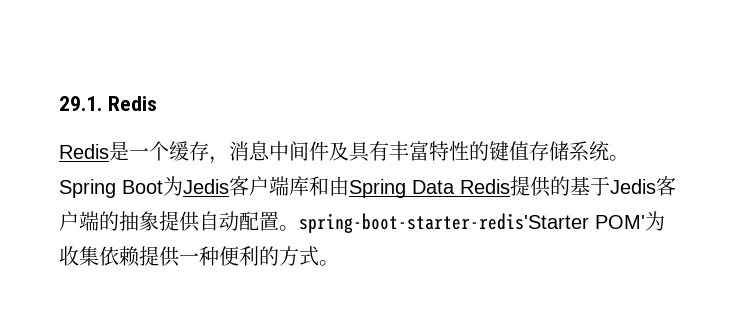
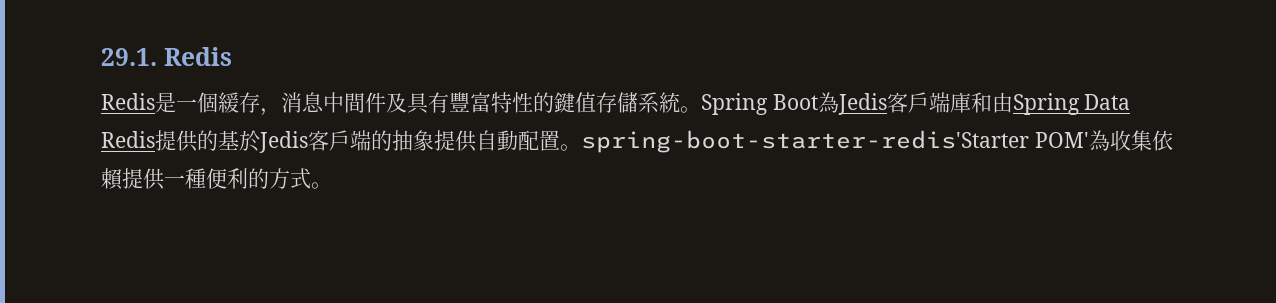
[149,141,189,161] 个缓 -> [197,92,239,113] 個緩
[289,141,309,161] 间 -> [344,93,365,113] 間
[389,141,409,161] 丰 -> [449,92,470,112] 豐
[489,141,629,161] [59,176,309,198] 键值存储系统。Spring Boot为Jedis客户端库 -> [554,92,971,115] 鍵值存儲系統。Spring Boot為Jedis客戶端庫
[590,176,676,196] [59,211,79,231] 于Jedis客户 -> [239,130,350,153] 於Jedis客戶
[219,211,239,231] 动 -> [497,130,518,151] 動
[645,211,665,231] [59,246,219,267] 为收集依赖提供一种 -> [1088,130,1173,151] [101,168,206,190] 為收集依賴提供一種

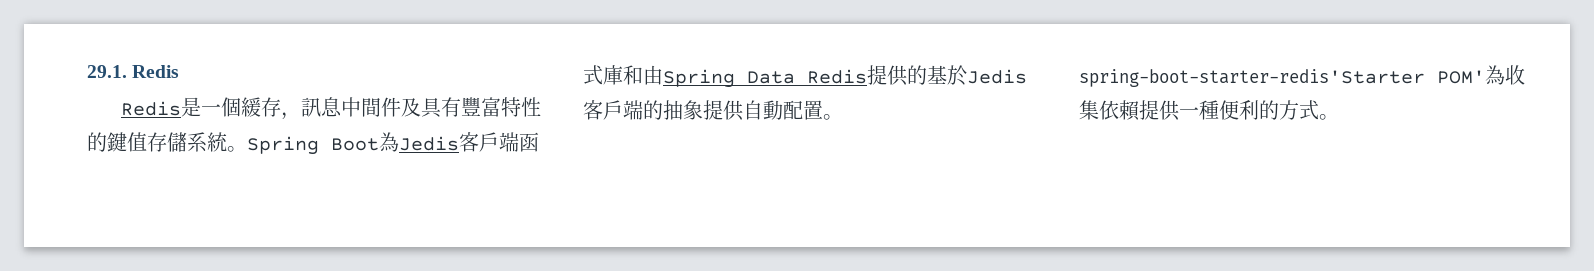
[281,92,302,113] 消 -> [300,97,321,117] 訊
(950, 102) none -> [519,132,539,152] [583,65,603,85] 函式

